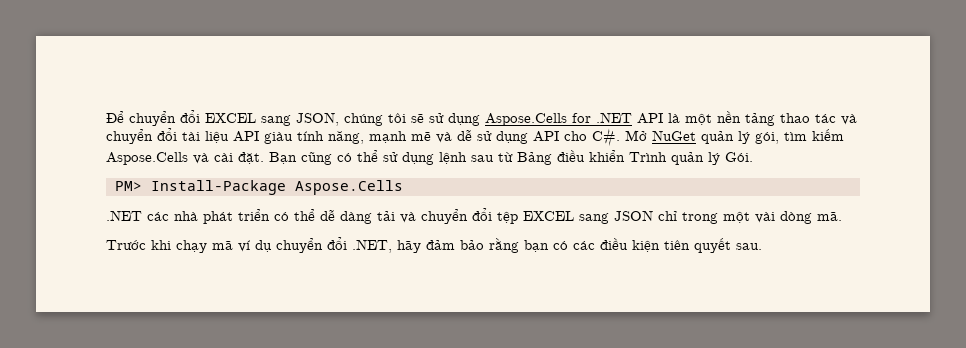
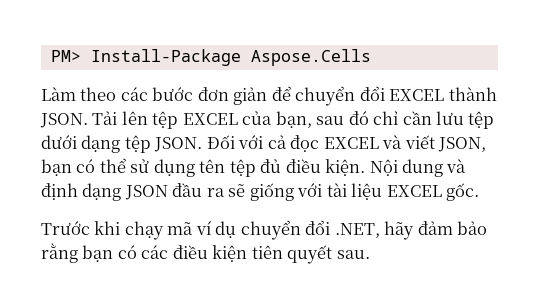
[106,110,857,126] [106,128,844,147] [106,150,753,165] [115,180,403,195] [106,208,842,224] Để chuyển đổi EXCEL sang JSON, chúng tôi sẽ sử dụng Aspose.Cells for .NET API là một nền tảng thao tác và chuyển đổi tài liệu API giàu tính năng, mạnh mẽ và dễ sử dụng API cho C#. Mở NuGet quản lý gói, tìm kiếm Aspose.Cells và cài đặt. Bạn cũng có thể sử dụng lệnh sau từ Bảng điều khiển Trình quản lý Gói. // PM> Install-Package Aspose.Cells // .NET các nhà phát triển có thể dễ dàng tải và chuyển đổi tệp EXCEL sang JSON chỉ trong một vài dòng mã. -> [50,49,371,66] [41,86,497,106] [40,111,495,129] [41,135,487,153] [41,158,467,177] [41,183,480,201] PM> Install-Package Aspose.Cells // Làm theo các bước đơn giản để chuyển đổi EXCEL thành JSON. Tải lên tệp EXCEL của bạn, sau đó chỉ cần lưu tệp dưới dạng tệp JSON. Đối với cả đọc EXCEL và viết JSON, bạn có thể sử dụng tên tệp đủ điều kiện. Nội dung và định dạng JSON đầu ra sẽ giống với tài liệu EXCEL gốc.

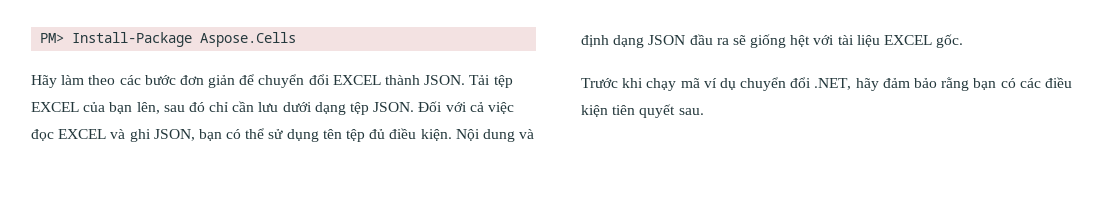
[41,87,76,101] Làm -> [31,75,85,88] Hãy làm
[121,111,148,125] lên -> (491, 80) none
[275,111,312,128] bạn, -> [109,102,160,114] bạn lên,
[468,111,495,129] tệp -> (279, 107) none
(287, 142) none -> [487,102,514,114] việc
[404,135,435,149] viết -> [129,129,151,142] ghi
(294, 192) none -> [790,35,811,47] hệt

